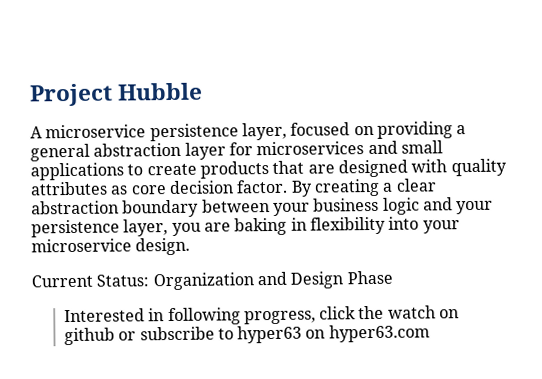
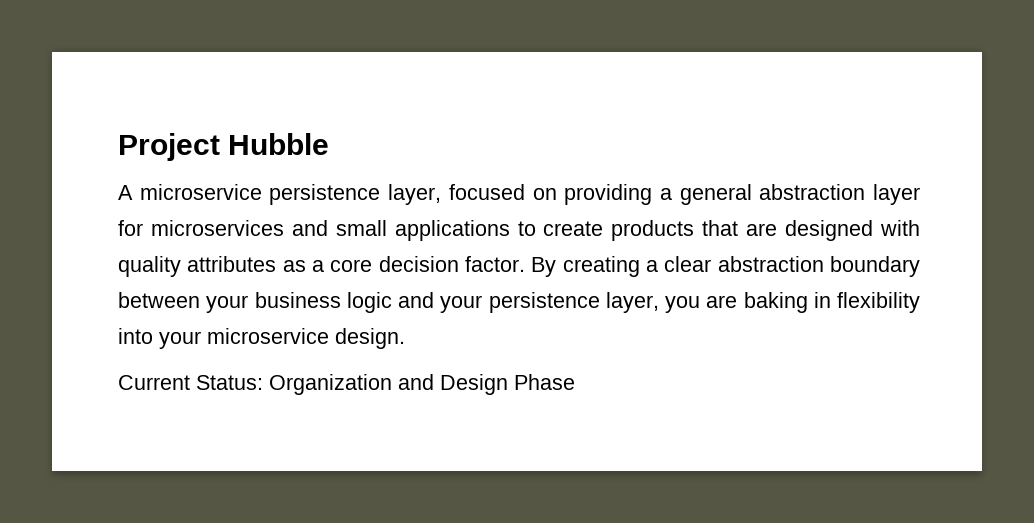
(129, 190) none -> [312,260,324,272] a
[63,305,460,326] [63,324,430,346] // Interested in following progress, click the watch on github or subscribe to hyper63 on hyper63.com -> (575, 382) none

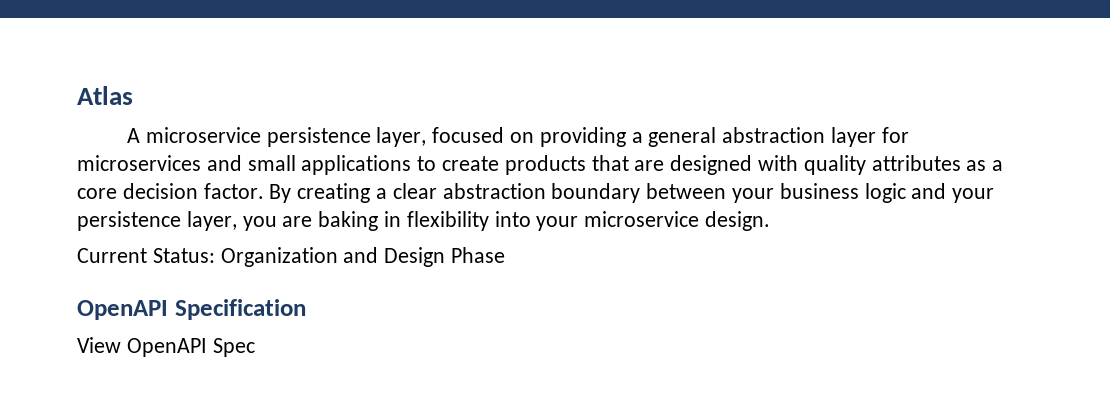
[118,133,330,161] Project Hubble -> [77,86,133,105] Atlas
(575, 382) none -> [77,299,306,320] [77,337,255,357] // OpenAPI Specification // View OpenAPI Spec

